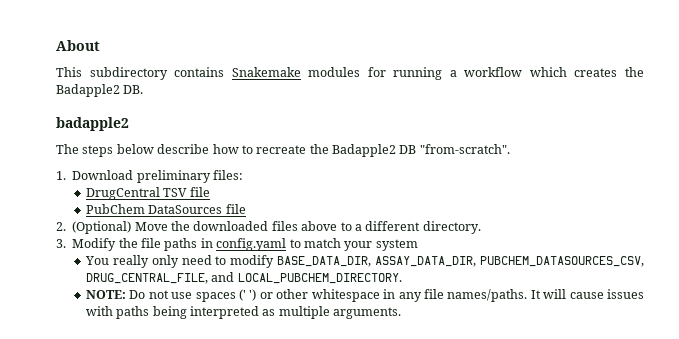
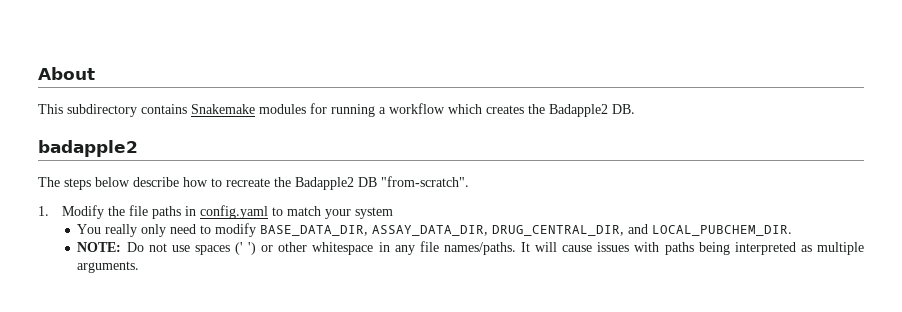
[72,170,243,183] [85,187,210,200] [85,204,246,214] [56,221,481,234] [56,239,66,248] Download preliminary files: // DrugCentral TSV file // PubChem DataSources file // 2. (Optional) Move the downloaded files above to a different directory. // 3. -> (49, 211) none
[479,256,644,267] [85,272,402,284] PUBCHEM_DATASOURCES_CSV, DRUG_CENTRAL_FILE, and LOCAL_PUBCHEM_DIRECTORY. -> [492,224,793,236] DRUG_CENTRAL_DIR, and LOCAL_PUBCHEM_DIR.

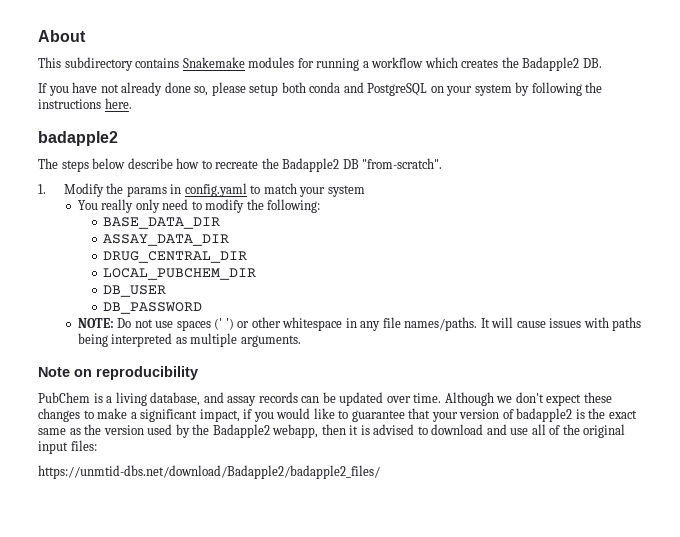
(635, 109) none -> [38,82,603,96] [38,98,132,109] // If you have not already done so, please setup both conda and PostgreSQL on your system by following the instructions here.
[128,205,181,219] file paths -> [126,186,167,197] params
[260,224,793,236] BASE_DATA_DIR, ASSAY_DATA_DIR, DRUG_CENTRAL_DIR, and LOCAL_PUBCHEM_DIR. -> [246,199,321,213] [103,217,221,229] [103,234,230,246] [103,251,248,263] [103,268,257,280] [103,285,167,297] [103,302,203,314] the following: // BASE_DATA_DIR // ASSAY_DATA_DIR // DRUG_CENTRAL_DIR // LOCAL_PUBCHEM_DIR // DB_USER // DB_PASSWORD
(140, 267) none -> [38,366,198,380] [38,392,612,406] [38,408,637,422] [38,424,626,438] [38,440,97,454] [38,465,380,479] // Note on reproducibility // PubChem is a living database, and assay records can be updated over time. Although we don't expect these changes to make a significant impact, if you would like to guarantee that your version of badapple2 is the exact same as the version used by the Badapple2 webapp, then it is advised to download and use all of the original input files: // https://unmtid-dbs.net/download/Badapple2/badapple2_files/

